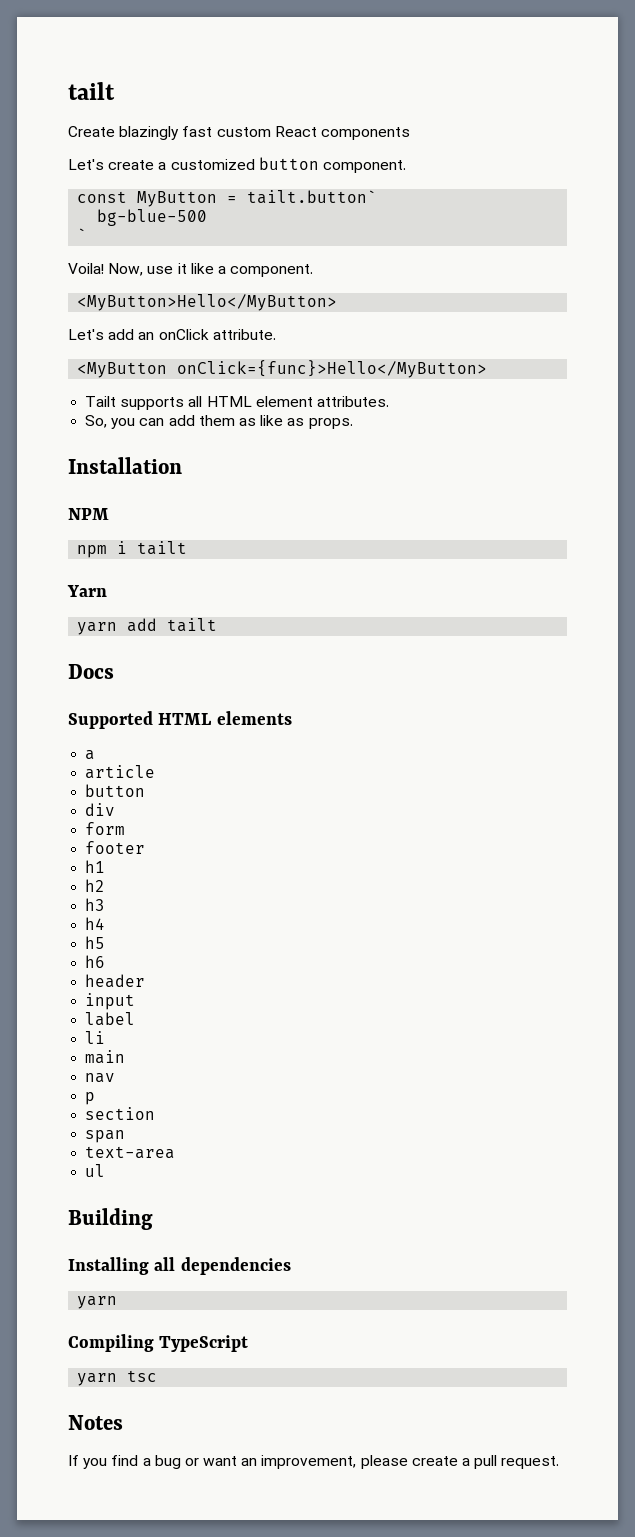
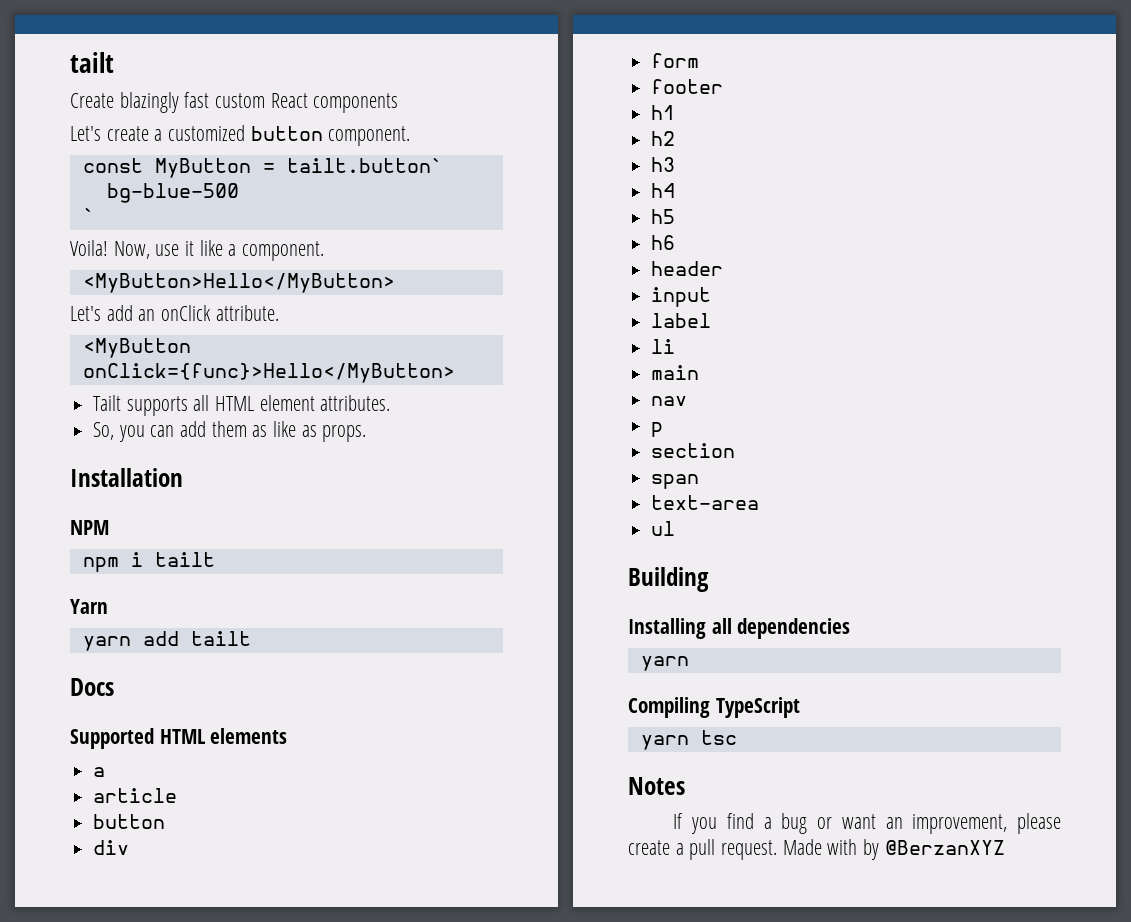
(560, 1462) none -> [782,839,1005,860] Made with by @BerzanXYZ

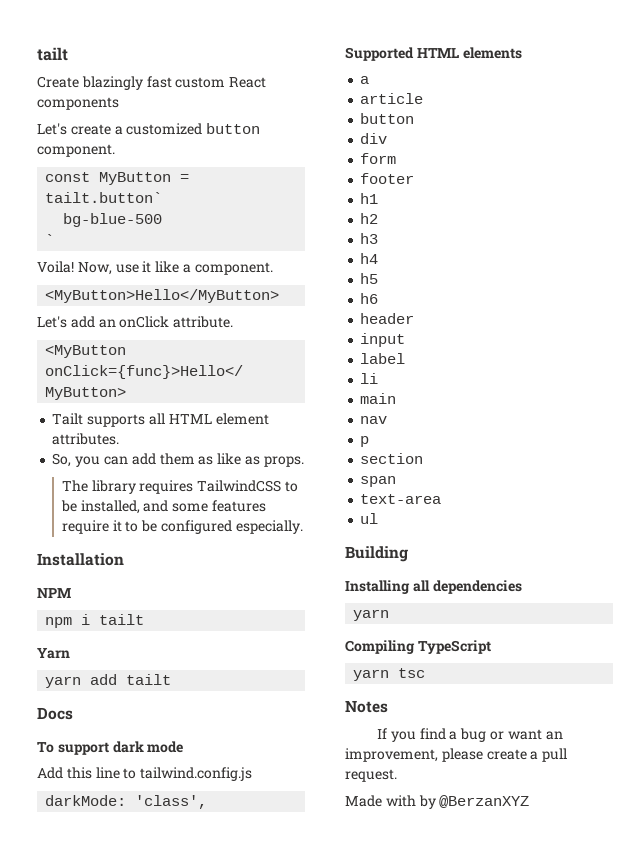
(367, 433) none -> [61,480,298,494] [60,500,266,514] [61,520,303,534] // The library requires TailwindCSS to be installed, and some features require it to be configured especially.
(114, 687) none -> [37,741,184,755] [37,767,253,781] [45,795,208,809] // To support dark mode // Add this line to tailwind.config.js // darkMode: 'class',
(778, 850) none -> (397, 775) //

